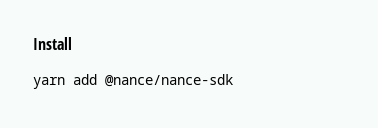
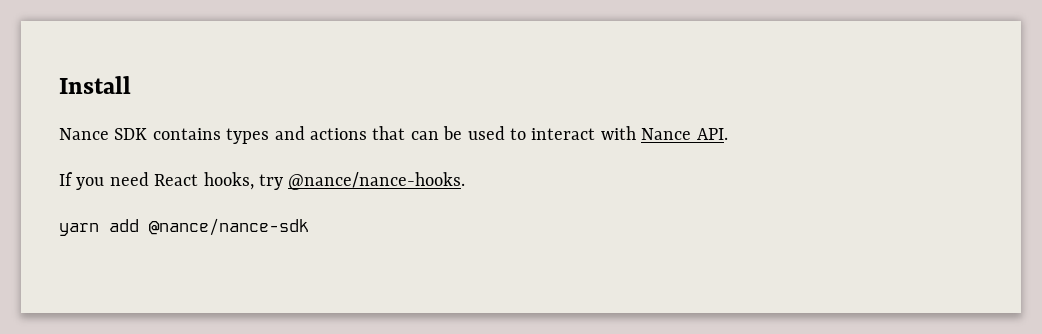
(72, 43) none -> [59,126,728,144] [59,172,466,190] // Nance SDK contains types and actions that can be used to interact with Nance API. // If you need React hooks, try @nance/nance-hooks.

